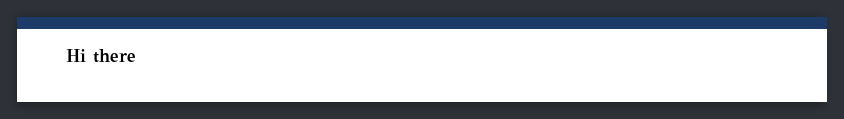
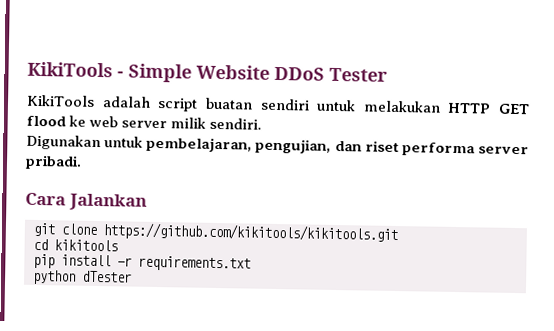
[66,49,136,63] Hi there -> [27,61,388,83] [26,94,530,115] [26,115,263,130] [26,134,530,157] [25,154,82,170] [25,192,147,211] [33,222,398,244] [33,238,118,252] [33,253,251,272] [32,269,132,285] KikiTools - Simple Website DDoS Tester // KikiTools adalah script buatan sendiri untuk melakukan HTTP GET flood ke web server milik sendiri. // Digunakan untuk pembelajaran, pengujian, dan riset performa server pribadi. // Cara Jalankan // git clone https://github.com/kikitools/kikitools.git // cd kikitools // pip install -r requirements.txt // python dTester

